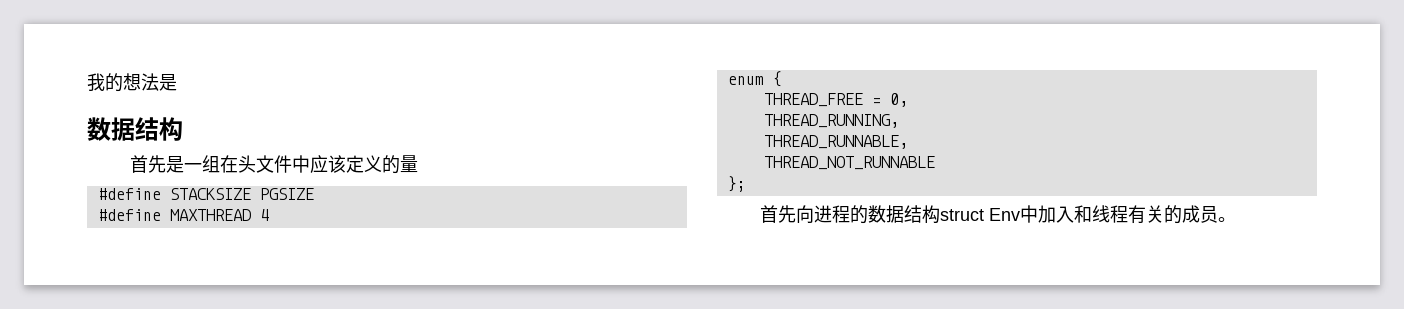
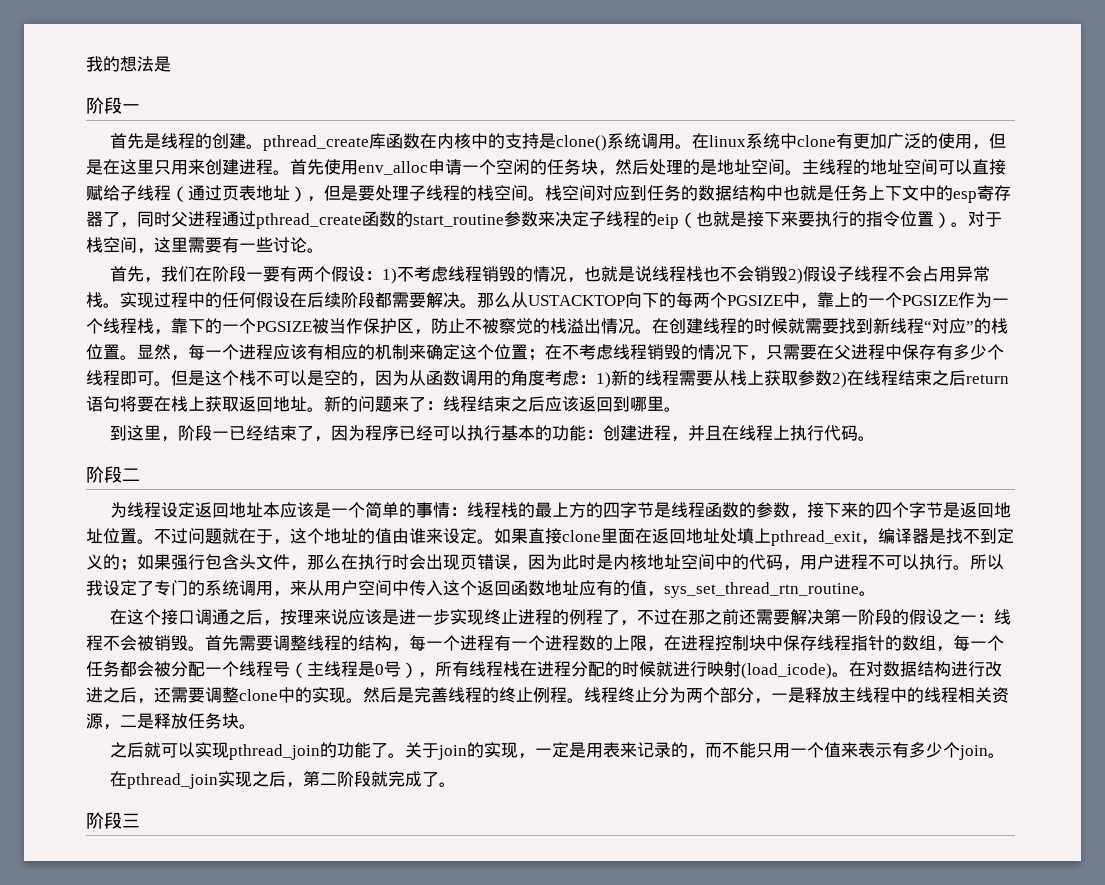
[87,117,183,141] 数据结构 -> [86,97,140,114] 阶段一
[184,155,419,174] [97,188,314,200] [97,209,269,221] [727,71,782,87] [763,93,908,107] [763,114,899,128] [763,135,908,149] [763,156,935,170] [727,176,746,192] [760,205,1237,224] 一组在头文件中应该定义的量 // #define STACKSIZE PGSIZE // #define MAXTHREAD 4 // enum { // THREAD_FREE = 0, // THREAD_RUNNING, // THREAD_RUNNABLE, // THREAD_NOT_RUNNABLE // }; // 首先向进程的数据结构struct Env中加入和线程有关的成员。 -> [161,133,1007,151] [86,159,1006,176] [86,185,1011,203] [86,211,1002,229] [86,237,324,254] [110,266,991,284] [86,292,1009,309] [86,318,1008,335] [86,344,1004,361] [86,369,1009,388] [86,396,681,412] [110,425,876,442] [86,466,140,483] [110,502,1012,519] [86,528,1014,546] [86,554,1004,571] [86,580,876,598] [110,609,1012,626] [86,635,1004,652] [86,661,1002,679] [86,687,1009,704] [86,713,256,730] [110,742,1006,760] [110,771,457,789] [86,812,140,829] 线程的创建。pthread_create库函数在内核中的支持是clone()系统调用。在linux系统中clone有更加广泛的使用，但是在这里只用来创建进程。首先使用env_alloc申请一个空闲的任务块，然后处理的是地址空间。主线程的地址空间可以直接赋给子线程（通过页表地址），但是要处理子线程的栈空间。栈空间对应到任务的数据结构中也就是任务上下文中的esp寄存器了，同时父进程通过pthread_create函数的start_routine参数来决定子线程的eip（也就是接下来要执行的指令位置）。对于栈空间，这里需要有一些讨论。 // 首先，我们在阶段一要有两个假设：1)不考虑线程销毁的情况，也就是说线程栈也不会销毁2)假设子线程不会占用异常栈。实现过程中的任何假设在后续阶段都需要解决。那么从USTACKTOP向下的每两个PGSIZE中，靠上的一个PGSIZE作为一个线程栈，靠下的一个PGSIZE被当作保护区，防止不被察觉的栈溢出情况。在创建线程的时候就需要找到新线程“对应”的栈位置。显然，每一个进程应该有相应的机制来确定这个位置；在不考虑线程销毁的情况下，只需要在父进程中保存有多少个线程即可。但是这个栈不可以是空的，因为从函数调用的角度考虑：1)新的线程需要从栈上获取参数2)在线程结束之后return语句将要在栈上获取返回地址。新的问题来了：线程结束之后应该返回到哪里。 // 到这里，阶段一已经结束了，因为程序已经可以执行基本的功能：创建进程，并且在线程上执行代码。 // 阶段二 // 为线程设定返回地址本应该是一个简单的事情：线程栈的最上方的四字节是线程函数的参数，接下来的四个字节是返回地址位置。不过问题就在于，这个地址的值由谁来设定。如果直接clone里面在返回地址处填上pthread_exit，编译器是找不到定义的；如果强行包含头文件，那么在执行时会出现页错误，因为此时是内核地址空间中的代码，用户进程不可以执行。所以我设定了专门的系统调用，来从用户空间中传入这个返回函数地址应有的值，sys_set_thread_rtn_routine。 // 在这个接口调通之后，按理来说应该是进一步实现终止进程的例程了，不过在那之前还需要解决第一阶段的假设之一：线程不会被销毁。首先需要调整线程的结构，每一个进程有一个进程数的上限，在进程控制块中保存线程指针的数组，每一个任务都会被分配一个线程号（主线程是0号），所有线程栈在进程分配的时候就进行映射(load_icode)。在对数据结构进行改进之后，还需要调整clone中的实现。然后是完善线程的终止例程。线程终止分为两个部分，一是释放主线程中的线程相关资源，二是释放任务块。 // 之后就可以实现pthread_join的功能了。关于join的实现，一定是用表来记录的，而不能只用一个值来表示有多少个join。 // 在pthread_join实现之后，第二阶段就完成了。 // 阶段三

